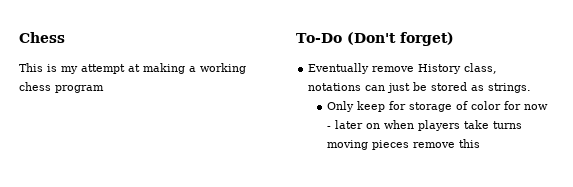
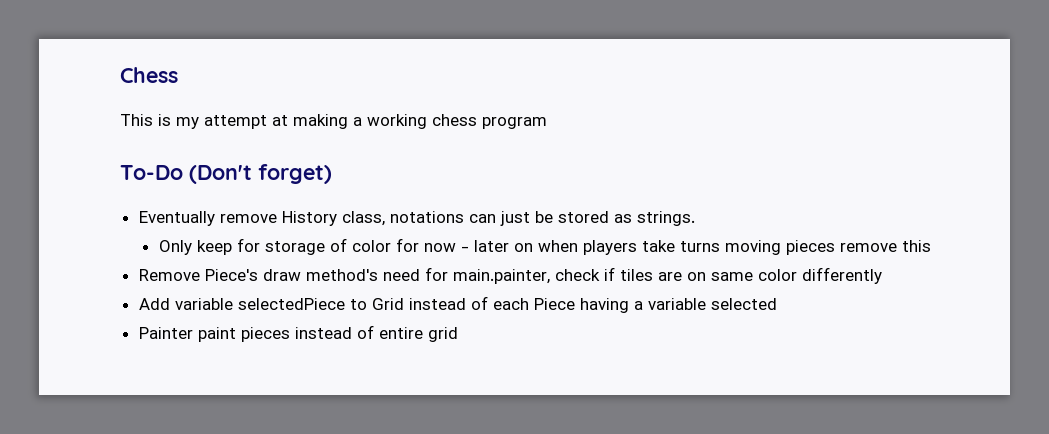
(481, 143) none -> [138,267,882,284] [138,296,777,313] [138,325,458,342] // Remove Piece's draw method's need for main.painter, check if tiles are on same color differently // Add variable selectedPiece to Grid instead of each Piece having a variable selected // Painter paint pieces instead of entire grid

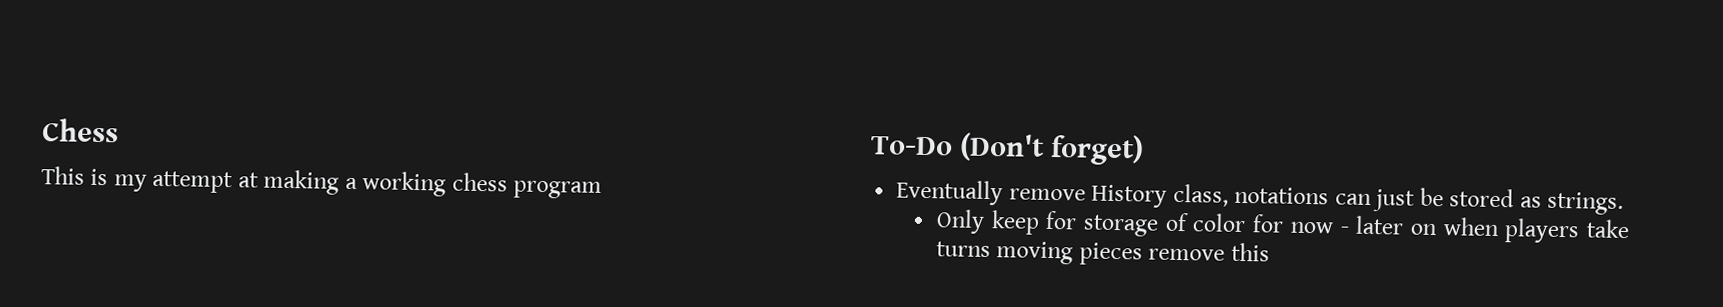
[138,267,882,284] [138,296,777,313] [138,325,458,342] // Remove Piece's draw method's need for main.painter, check if tiles are on same color differently // Add variable selectedPiece to Grid instead of each Piece having a variable selected // Painter paint pieces instead of entire grid -> (1270, 252) none

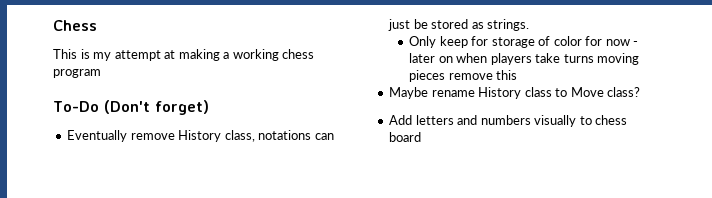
(1270, 252) none -> [389,87,641,99] [389,115,628,127] [389,132,422,142] // Maybe rename History class to Move class? // Add letters and numbers visually to chess board

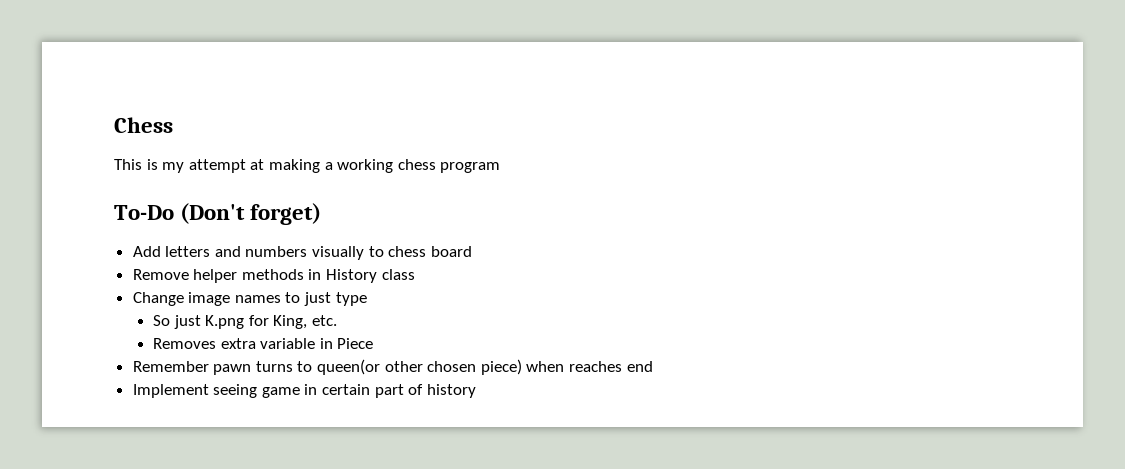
[67,130,334,142] [388,19,530,31] [409,36,639,48] [409,53,640,65] [409,70,518,82] [389,87,641,99] // Eventually remove History class, notations can just be stored as strings. // Only keep for storage of color for now - later on when players take turns moving pieces remove this // Maybe rename History class to Move class? -> (322, 214) none
(422, 137) none -> [132,269,415,283] [132,292,367,306] [153,315,338,329] [153,338,374,349] [132,359,653,375] [132,384,476,398] // Remove helper methods in History class // Change image names to just type // So just K.png for King, etc. // Removes extra variable in Piece // Remember pawn turns to queen(or other chosen piece) when reaches end // Implement seeing game in certain part of history

